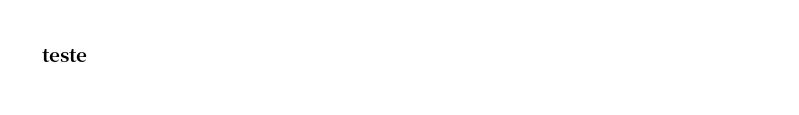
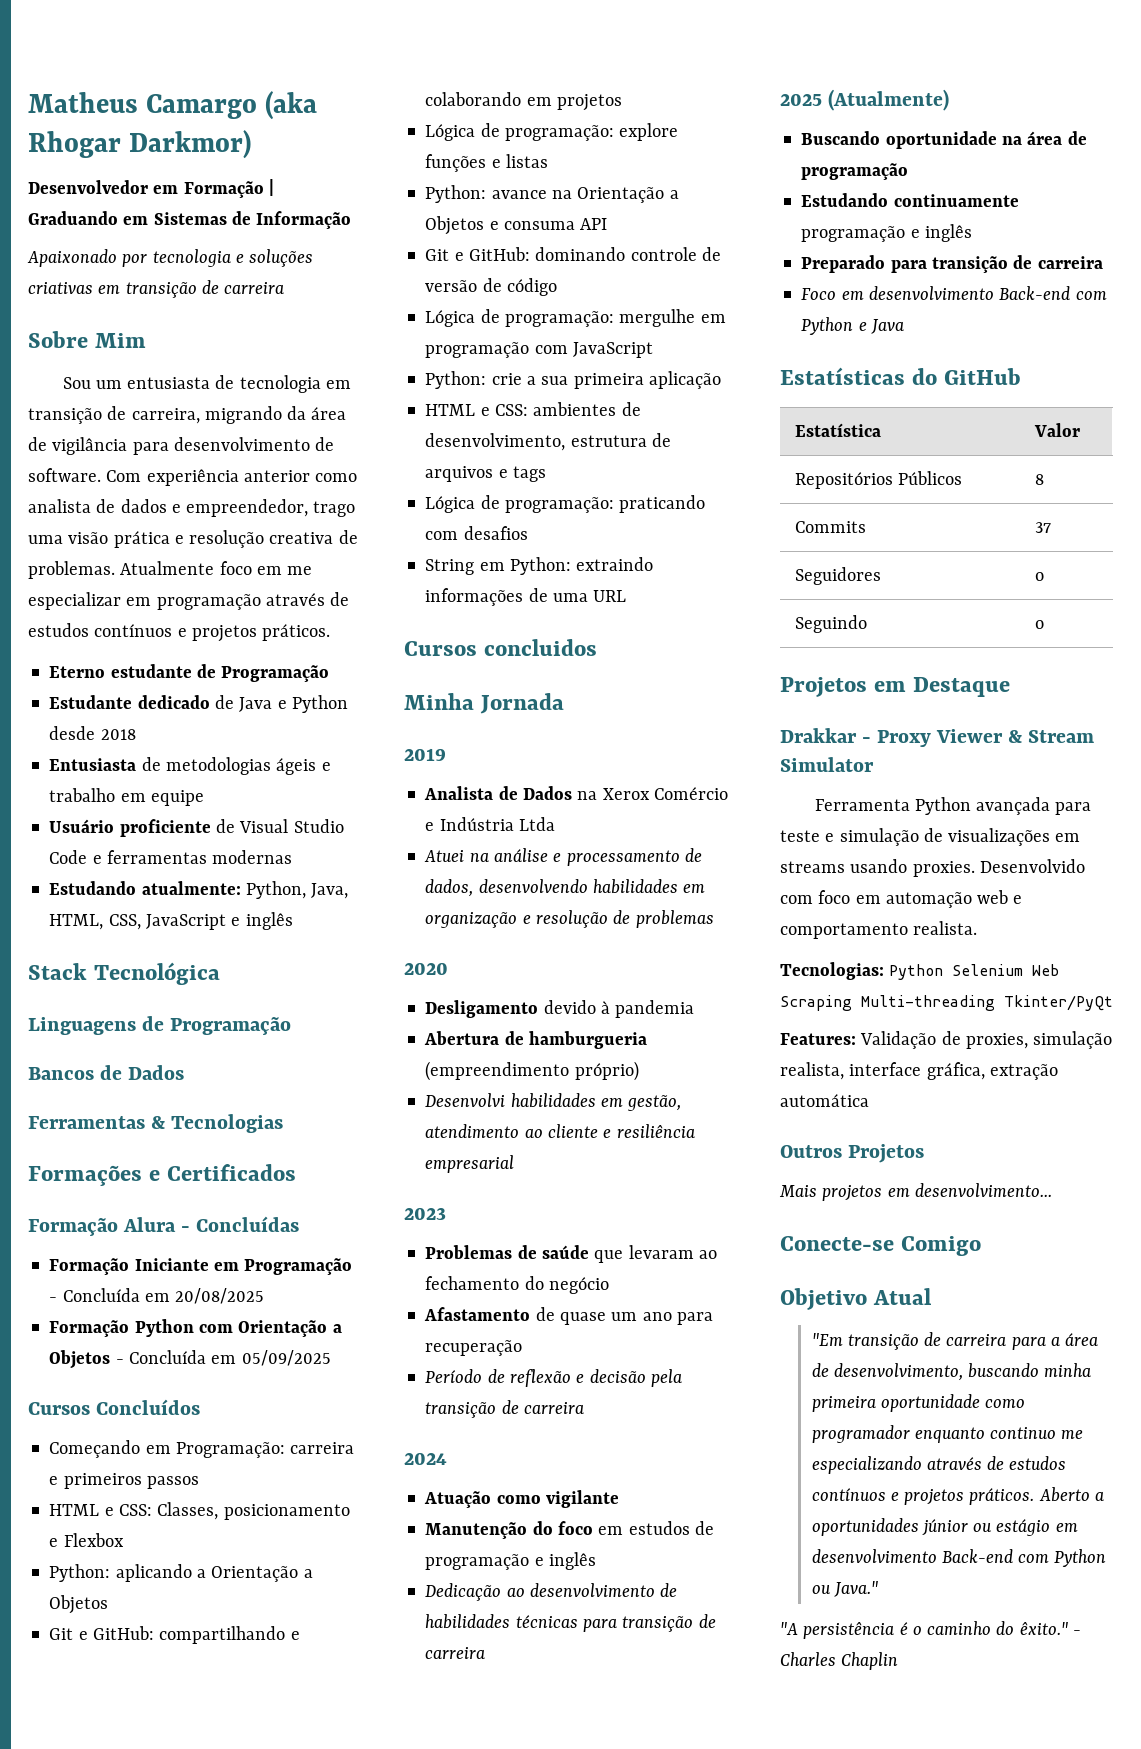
[42,48,87,62] teste -> [28,91,318,120] [28,130,252,159] [28,179,274,198] [28,211,352,229] [27,249,314,267] [28,280,285,298] [28,331,147,348] [62,375,351,393] [28,406,347,424] [28,437,335,455] [28,468,358,486] [28,499,356,517] [28,530,358,548] [28,561,313,579] [28,592,350,610] [28,623,331,642] [49,664,330,682] [49,695,348,713] [49,726,136,740] [49,757,331,775] [49,788,204,806] [49,819,344,837] [49,850,293,864] [49,881,349,899] [49,912,293,930] [28,962,221,985] [28,1016,292,1035] [28,1065,185,1080] [28,1114,284,1133] [28,1164,297,1186] [28,1216,300,1236] [49,1258,353,1275] [49,1288,265,1304] [49,1319,342,1337] [49,1350,331,1369] [28,1399,201,1415] [49,1440,355,1458] [49,1473,199,1489] [49,1502,350,1520] [49,1533,124,1547] [49,1564,313,1582] [49,1595,109,1614] [49,1626,300,1644] [425,92,622,111] [425,123,679,141] [425,154,548,172] [425,185,679,203] [425,216,608,235] [425,247,721,261] [425,278,557,296] [425,309,726,327] [425,342,653,358] [425,371,721,389] [425,402,641,416] [425,433,671,451] [425,466,546,482] [425,495,706,513] [425,526,528,540] [425,557,654,575] [425,588,627,606] [404,639,598,656] [404,693,565,714] [404,748,446,761] [424,786,728,800] [425,817,555,831] [424,848,702,866] [425,879,706,897] [425,910,714,928] [404,962,448,975] [425,1000,695,1018] [424,1031,647,1049] [425,1061,639,1081] [425,1093,682,1111] [425,1124,695,1138] [425,1155,515,1173] [404,1207,446,1220] [425,1245,717,1263] [425,1276,609,1294] [424,1307,713,1325] [425,1340,523,1356] [425,1369,682,1387] [425,1400,584,1418] [404,1452,447,1465] [424,1490,619,1508] [425,1521,714,1539] [425,1552,596,1570] [425,1583,678,1601] [425,1614,716,1632] [425,1647,486,1659] [780,89,950,111] [801,131,1087,149] [801,163,909,180] [801,193,1019,207] [801,224,972,242] [801,255,1103,273] [801,286,1107,300] [801,317,904,335] [780,367,1022,385] [795,423,882,437] [1034,423,1081,437] [795,471,963,489] [1035,474,1045,485] [795,521,867,533] [1035,522,1052,533] [795,567,882,585] [1035,572,1045,581] [795,615,868,633] [1035,620,1045,629] [780,677,1011,697] [780,728,1095,747] [780,757,874,772] [814,797,1092,815] [780,828,1081,846] [780,859,1085,877] [780,890,1023,908] [780,921,978,939] [780,962,1060,980] [780,995,1113,1011] [780,1031,1113,1049] [780,1062,1058,1080] [780,1094,869,1107] [780,1144,925,1163] [779,1183,1052,1201] [780,1236,982,1256] [780,1288,932,1310] [811,1332,1099,1350] [811,1363,1092,1381] [811,1394,1026,1412] [811,1425,1084,1443] [811,1456,1067,1474] [811,1487,1104,1505] [811,1518,1078,1536] [811,1549,1107,1567] [811,1581,878,1597] [780,1621,1081,1639] [780,1652,899,1670] Matheus Camargo (aka Rhogar Darkmor) // Desenvolvedor em Formação | Graduando em Sistemas de Informação // Apaixonado por tecnologia e soluções criativas em transição de carreira // Sobre Mim // Sou um entusiasta de tecnologia em transição de carreira, migrando da área de vigilância para desenvolvimento de software. Com experiência anterior como analista de dados e empreendedor, trago uma visão prática e resolução creativa de problemas. Atualmente foco em me especializar em programação através de estudos contínuos e projetos práticos. // Eterno estudante de Programação // Estudante dedicado de Java e Python desde 2018 // Entusiasta de metodologias ágeis e trabalho em equipe // Usuário proficiente de Visual Studio Code e ferramentas modernas // Estudando atualmente: Python, Java, HTML, CSS, JavaScript e inglês // Stack Tecnológica // Linguagens de Programação // Bancos de Dados // Ferramentas & Tecnologias // Formações e Certificados // Formação Alura - Concluídas // Formação Iniciante em Programação - Concluída em 20/08/2025 // Formação Python com Orientação a Objetos - Concluída em 05/09/2025 // Cursos Concluídos // Começando em Programação: carreira e primeiros passos // HTML e CSS: Classes, posicionamento e Flexbox // Python: aplicando a Orientação a Objetos // Git e GitHub: compartilhando e colaborando em projetos // Lógica de programação: explore funções e listas // Python: avance na Orientação a Objetos e consuma API // Git e GitHub: dominando controle de versão de código // Lógica de programação: mergulhe em programação com JavaScript // Python: crie a sua primeira aplicação // HTML e CSS: ambientes de desenvolvimento, estrutura de arquivos e tags // Lógica de programação: praticando com desafios // String em Python: extraindo informações de uma URL // Cursos concluidos // Minha Jornada // 2019 // Analista de Dados na Xerox Comércio e Indústria Ltda // Atuei na análise e processamento de dados, desenvolvendo habilidades em organização e resolução de problemas // 2020 // Desligamento devido à pandemia // Abertura de hamburgueria (empreendimento próprio) // Desenvolvi habilidades em gestão, atendimento ao cliente e resiliência empresarial // 2023 // Problemas de saúde que levaram ao fechamento do negócio // Afastamento de quase um ano para recuperação // Período de reflexão e decisão pela transição de carreira // 2024 // Atuação como vigilante // Manutenção do foco em estudos de programação e inglês // Dedicação ao desenvolvimento de habilidades técnicas para transição de carreira // 2025 (Atualmente) // Buscando oportunidade na área de programação // Estudando continuamente programação e inglês // Preparado para transição de carreira // Foco em desenvolvimento Back-end com Python e Java // Estatísticas do GitHub // Estatística | Valor // Repositórios Públicos | 8 // Commits | 37 // Seguidores | o // Seguindo | o // Projetos em Destaque // Drakkar - Proxy Viewer & Stream Simulator // Ferramenta Python avançada para teste e simulação de visualizações em streams usando proxies. Desenvolvido com foco em automação web e comportamento realista. // Tecnologias: Python Selenium Web Scraping Multi-threading Tkinter/PyQt // Features: Validação de proxies, simulação realista, interface gráfica, extração automática // Outros Projetos // Mais projetos em desenvolvimento... // Conecte-se Comigo // Objetivo Atual // "Em transição de carreira para a área de desenvolvimento, buscando minha primeira oportunidade como programador enquanto continuo me especializando através de estudos contínuos e projetos práticos. Aberto a oportunidades júnior ou estágio em desenvolvimento Back-end com Python ou Java." // "A persistência é o caminho do êxito." - Charles Chaplin

